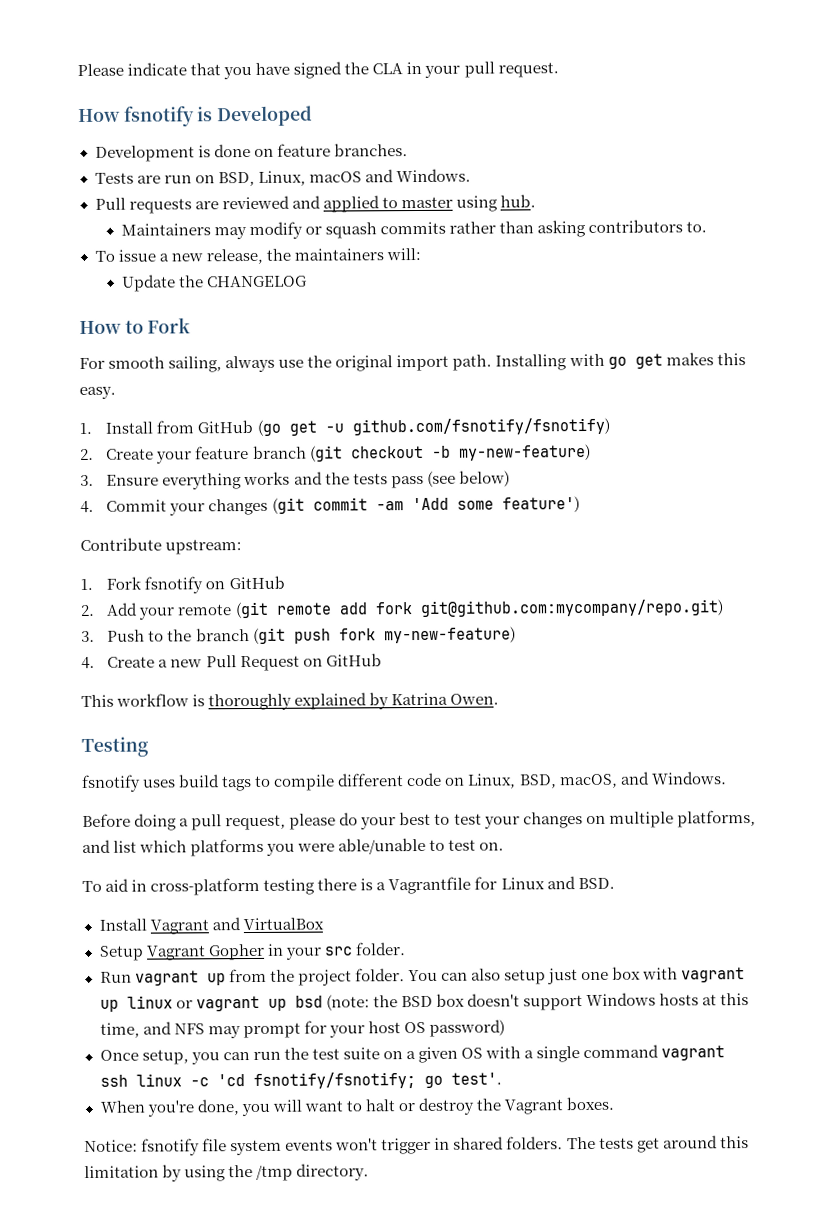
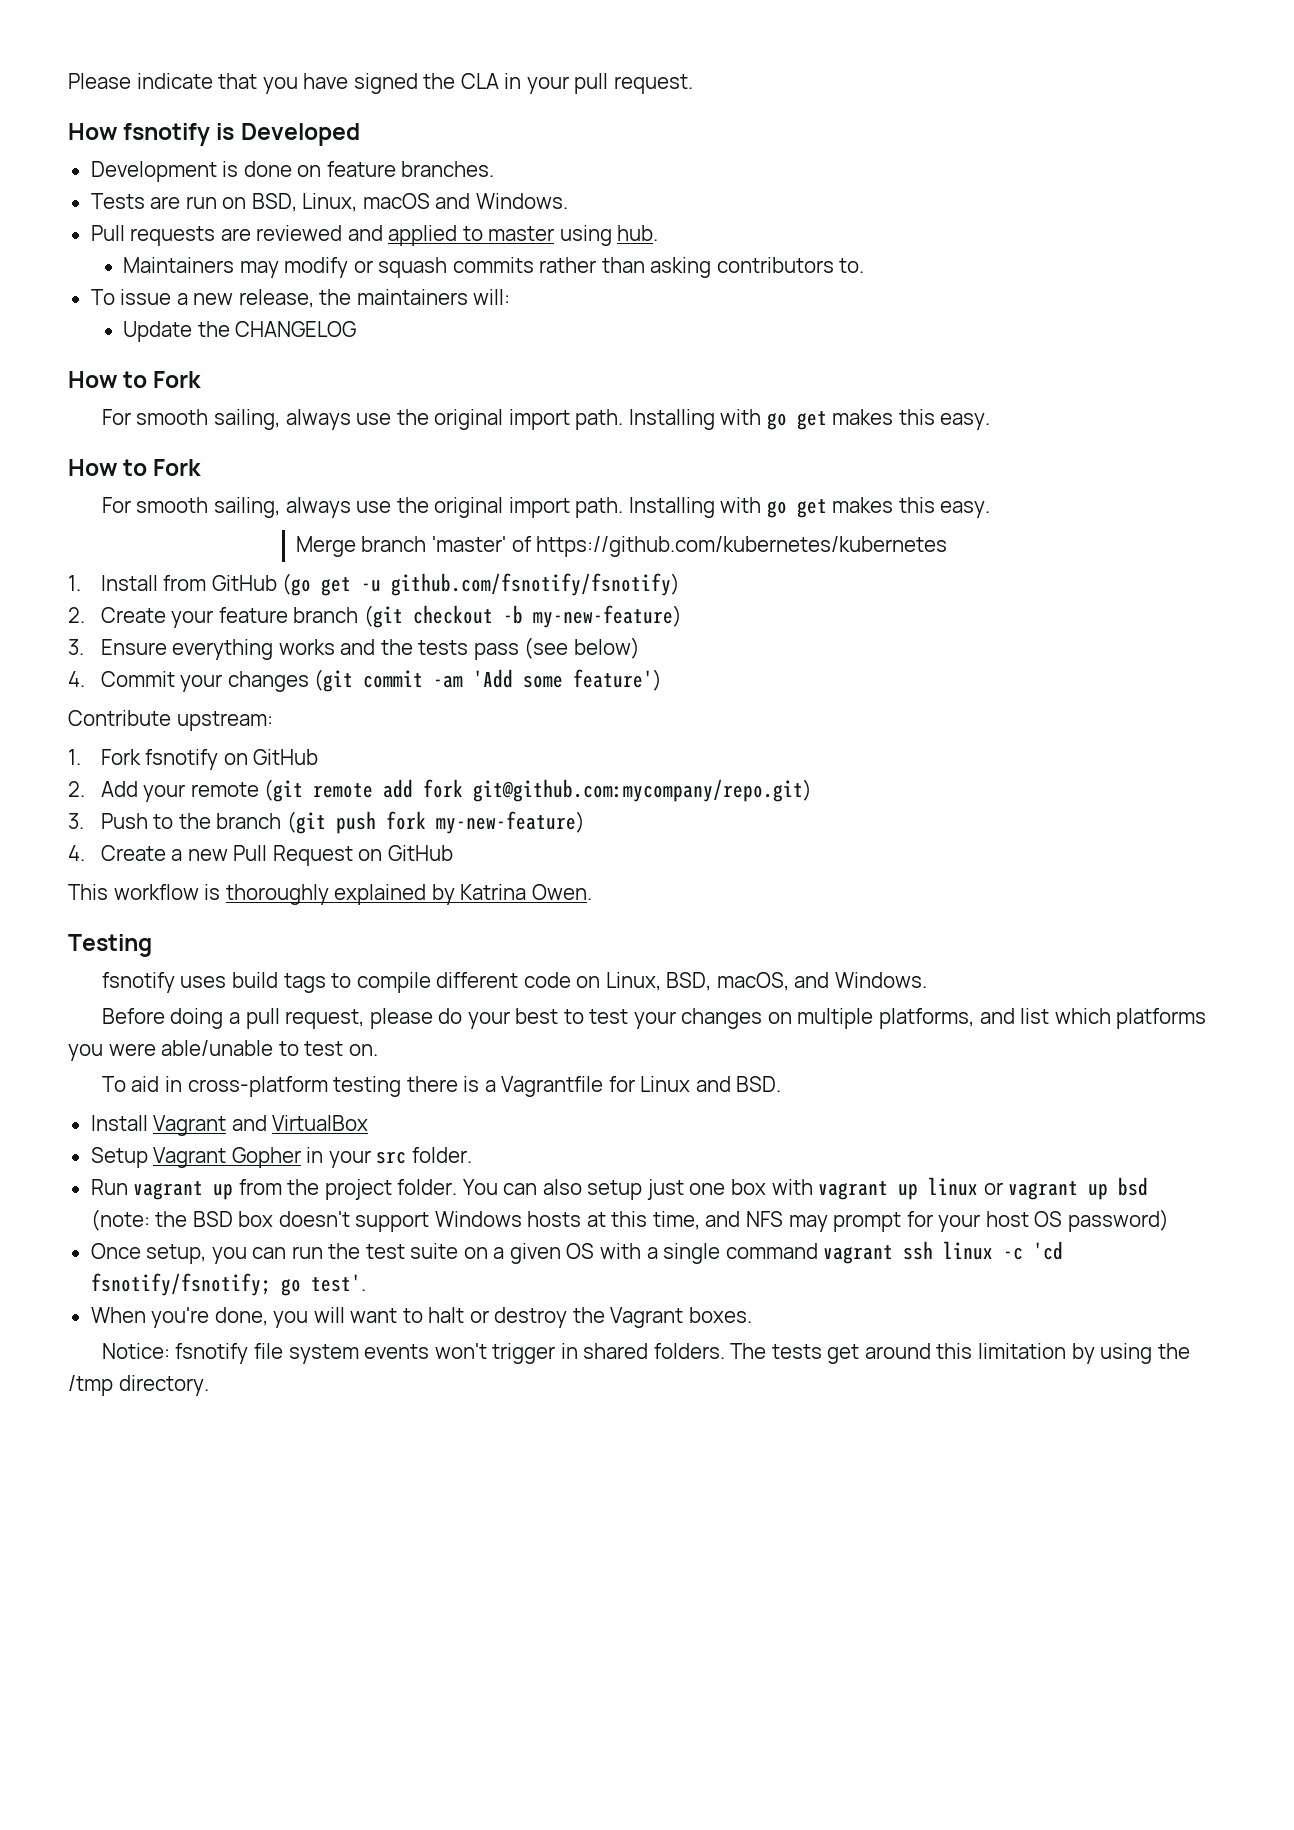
(116, 393) none -> [68,459,202,476] [101,497,991,518] [295,536,948,557] // How to Fork // For smooth sailing, always use the original import path. Installing with go get makes this easy. // Merge branch 'master' of https://github.com/kubernetes/kubernetes

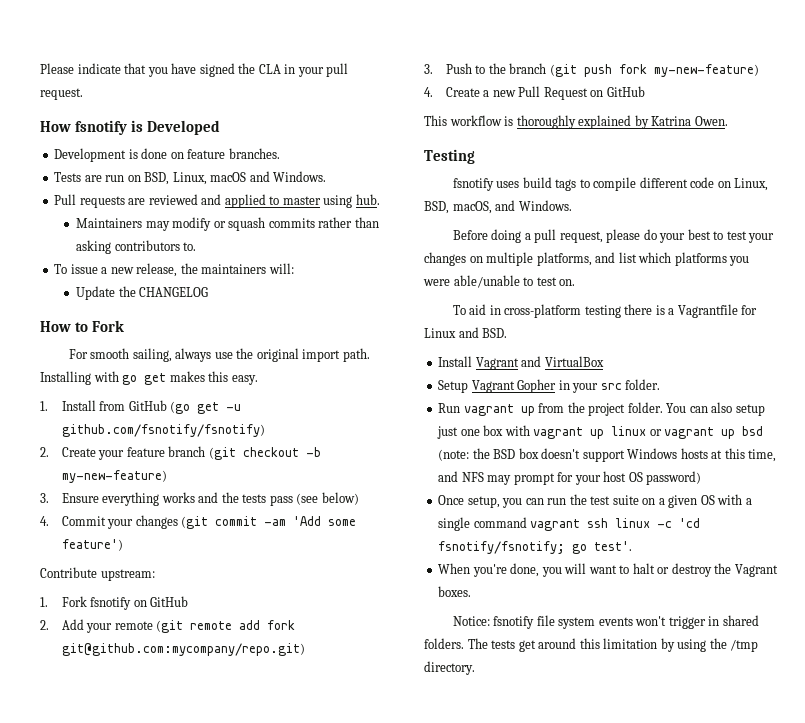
[68,459,202,476] [101,497,991,518] [295,536,948,557] // How to Fork // For smooth sailing, always use the original import path. Installing with go get makes this easy. // Merge branch 'master' of https://github.com/kubernetes/kubernetes -> (258, 380) none

